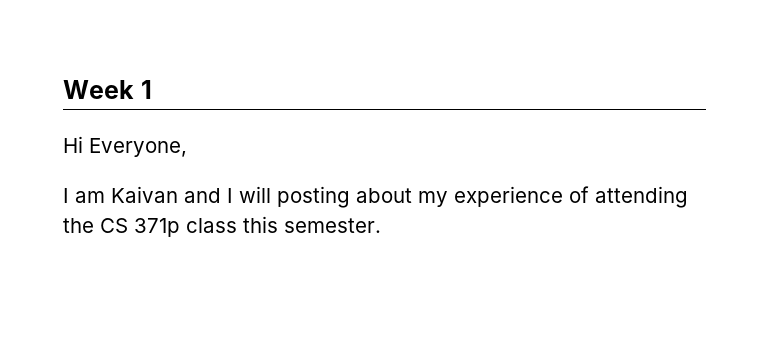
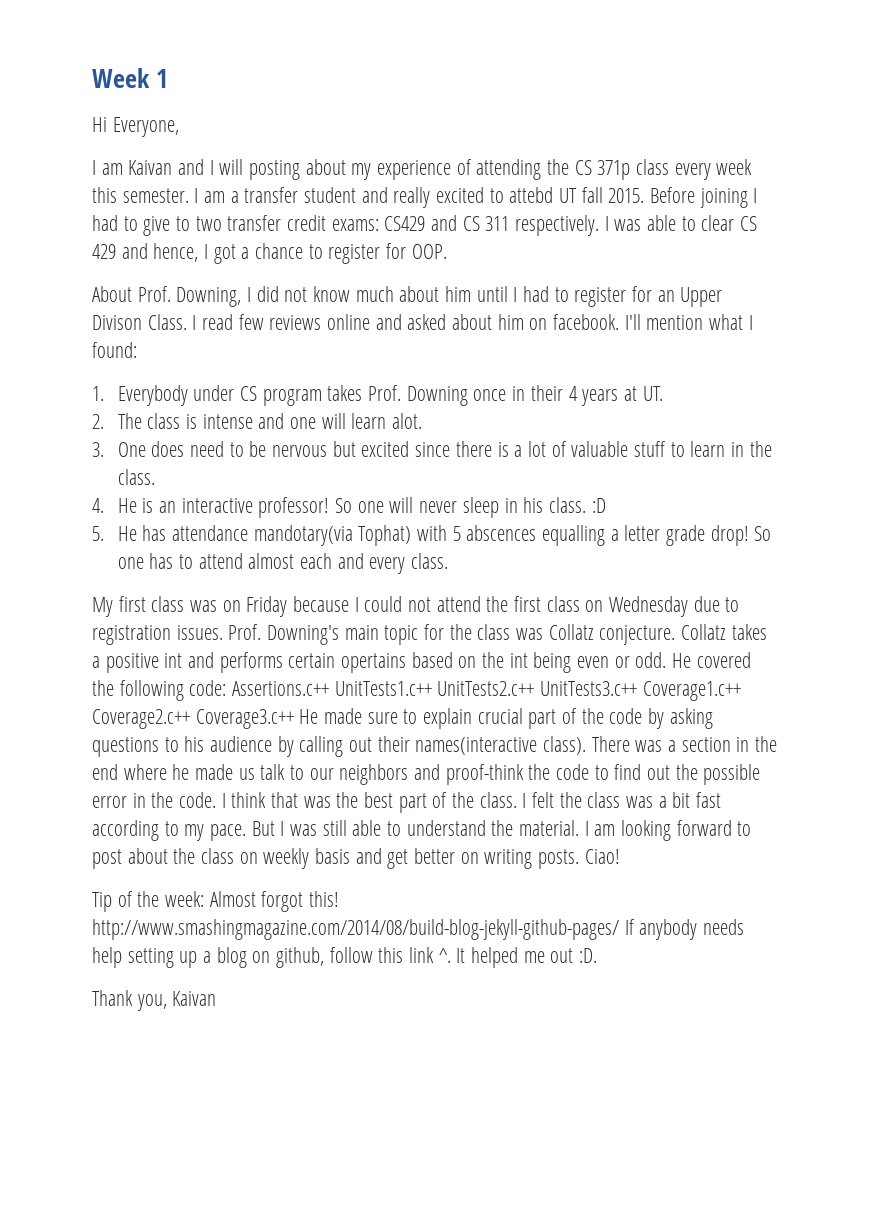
[243,216,381,233] this semester. -> [674,159,753,180] [92,187,758,208] [92,215,758,236] [92,243,447,264] [92,286,723,307] [92,314,753,330] [92,342,137,358] [92,385,664,406] [92,413,423,429] [92,441,772,457] [117,469,155,485] [92,497,606,518] [92,525,772,546] [117,553,449,574] [92,596,740,617] [92,624,767,645] [92,652,751,673] [92,680,741,701] [92,708,713,729] [92,736,778,757] [92,764,761,785] [92,792,722,813] [92,820,752,841] [92,848,620,869] [92,891,340,912] [92,919,744,940] [92,947,598,968] [92,990,217,1011] every week this semester. I am a transfer student and really excited to attebd UT fall 2015. Before joining I had to give to two transfer credit exams: CS429 and CS 311 respectively. I was able to clear CS 429 and hence, I got a chance to register for OOP. // About Prof. Downing, I did not know much about him until I had to register for an Upper Divison Class. I read few reviews online and asked about him on facebook. I'll mention what I found: // 1. Everybody under CS program takes Prof. Downing once in their 4 years at UT. // 2. The class is intense and one will learn alot. // 3. One does need to be nervous but excited since there is a lot of valuable stuff to learn in the class. // 4. He is an interactive professor! So one will never sleep in his class. :D // 5. He has attendance mandotary(via Tophat) with 5 abscences equalling a letter grade drop! So one has to attend almost each and every class. // My first class was on Friday because I could not attend the first class on Wednesday due to registration issues. Prof. Downing's main topic for the class was Collatz conjecture. Collatz takes a positive int and performs certain opertains based on the int being even or odd. He covered the following code: Assertions.c++ UnitTests1.c++ UnitTests2.c++ UnitTests3.c++ Coverage1.c++ Coverage2.c++ Coverage3.c++ He made sure to explain crucial part of the code by asking questions to his audience by calling out their names(interactive class). There was a section in the end where he made us talk to our neighbors and proof-think the code to find out the possible error in the code. I think that was the best part of the class. I felt the class was a bit fast according to my pace. But I was still able to understand the material. I am looking forward to post about the class on weekly basis and get better on writing posts. Ciao! // Tip of the week: Almost forgot this! http://www.smashingmagazine.com/2014/08/build-blog-jekyll-github-pages/ If anybody needs help setting up a blog on github, follow this link ^. It helped me out :D. // Thank you, Kaivan

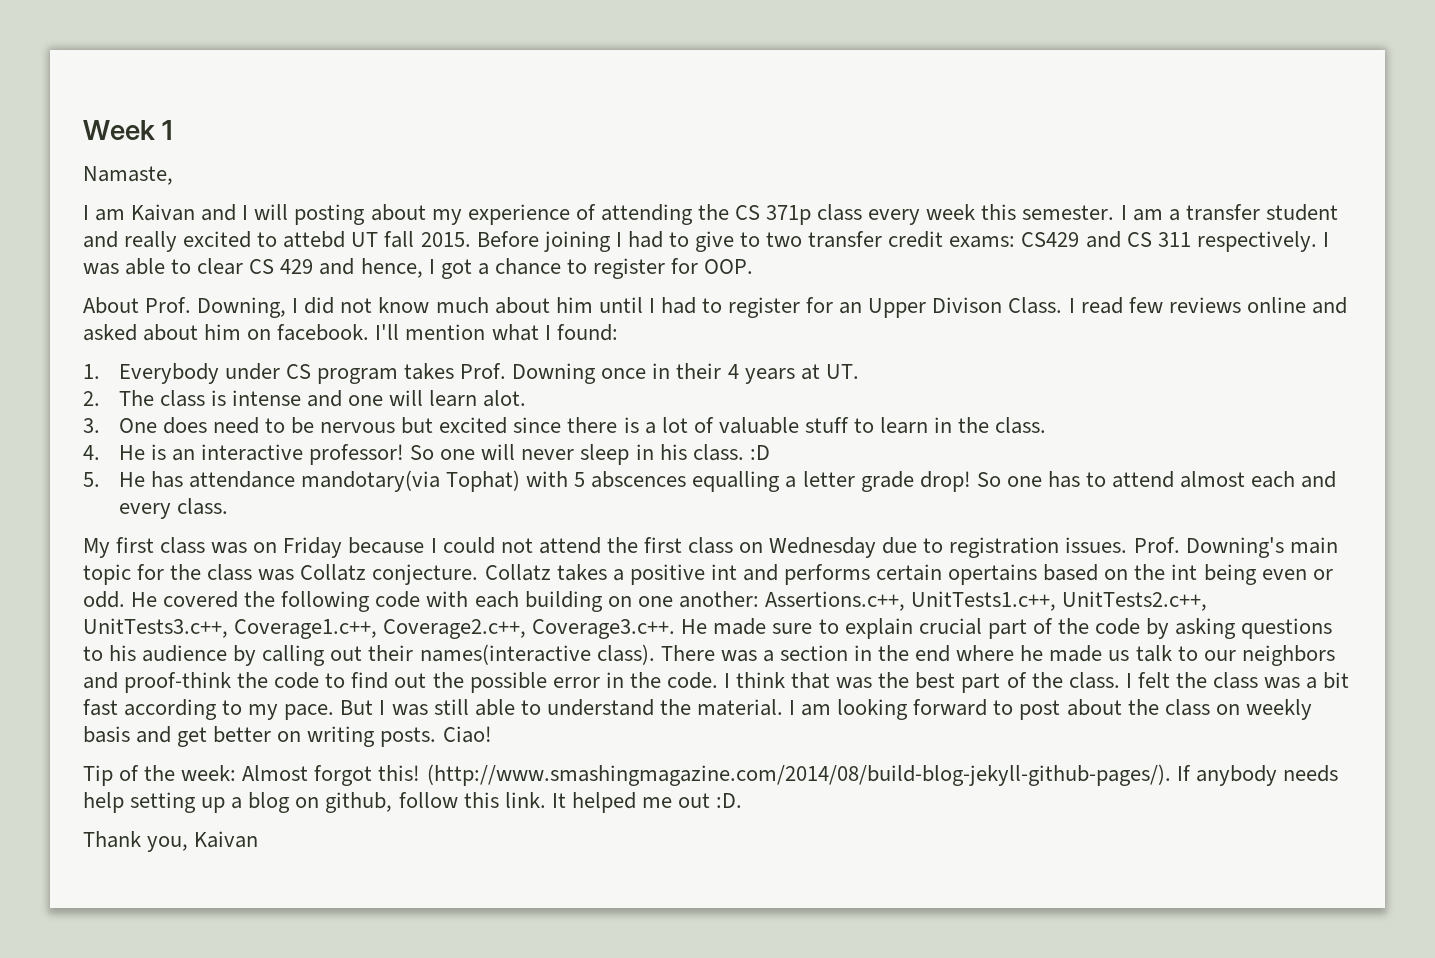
[92,117,179,137] Hi Everyone, -> [83,166,173,185] Namaste,
[189,680,741,701] [92,709,294,729] code: Assertions.c++ UnitTests1.c++ UnitTests2.c++ UnitTests3.c++ Coverage1.c++ Coverage2.c++ Coverage3.c++ -> [375,591,1208,612] [83,618,676,639] code with each building on one another: Assertions.c++, UnitTests1.c++, UnitTests2.c++, UnitTests3.c++, Coverage1.c++, Coverage2.c++, Coverage3.c++.
[92,919,619,940] http://www.smashingmagazine.com/2014/08/build-blog-jekyll-github-pages/ -> [426,764,1171,786] (http://www.smashingmagazine.com/2014/08/build-blog-jekyll-github-pages/).
[409,947,451,963] link ^. -> [504,792,546,808] link.

